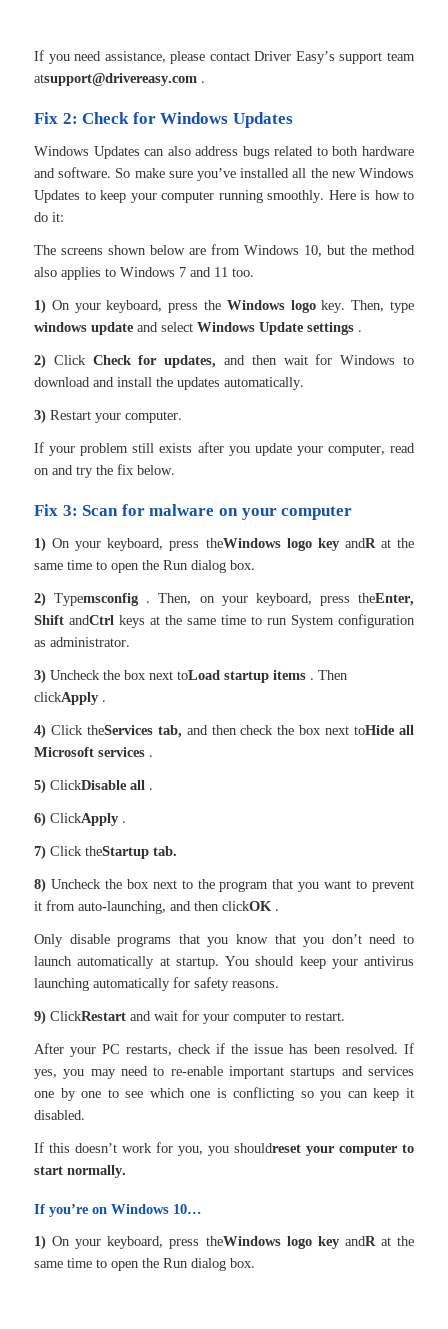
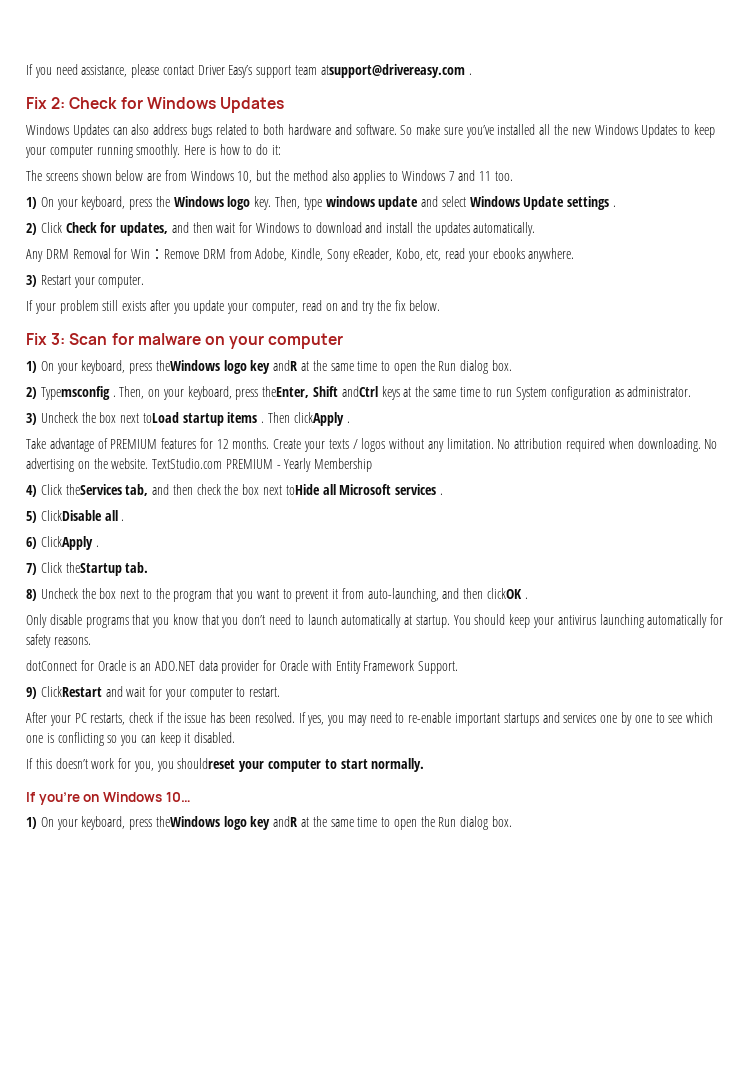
(304, 383) none -> [26,248,575,262] // Any DRM Removal for Win：Remove DRM from Adobe, Kindle, Sony eReader, Kobo, etc, read your ebooks anywhere.
(106, 701) none -> [26,438,718,452] [26,458,373,472] // Take advantage of PREMIUM features for 12 months. Create your texts / logos without any limitation. No attribution required when downloading. No advertising on the website. TextStudio.com PREMIUM - Yearly Membership
(279, 984) none -> [26,660,459,674] // dotConnect for Oracle is an ADO.NET data provider for Oracle with Entity Framework Support.

